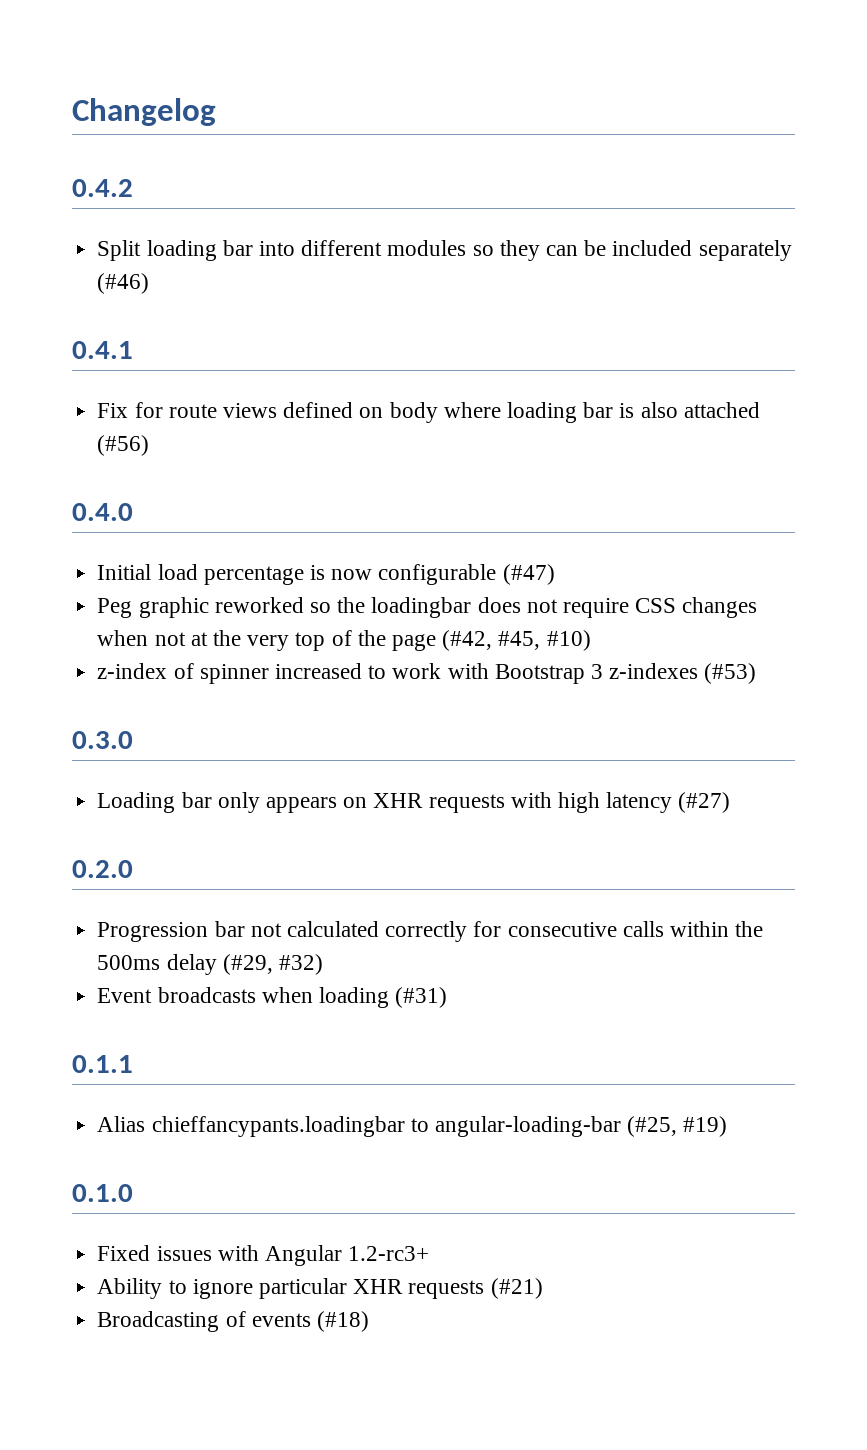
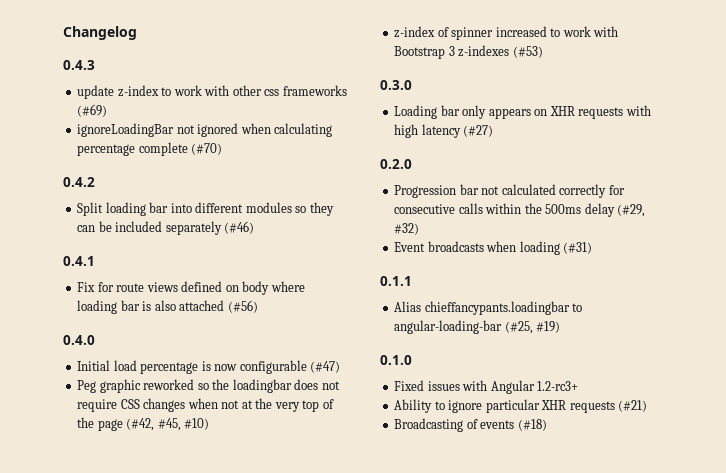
(216, 112) none -> [63,60,95,70] [77,85,347,99] [77,104,108,117] [77,123,333,137] [77,142,223,156] // 0.4.3 // update z-index to work with other css frameworks (#69) // ignoreLoadingBar not ignored when calculating percentage complete (#70)

